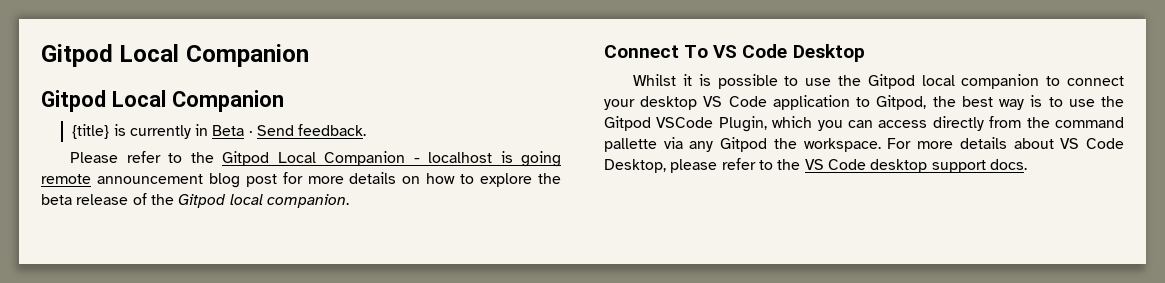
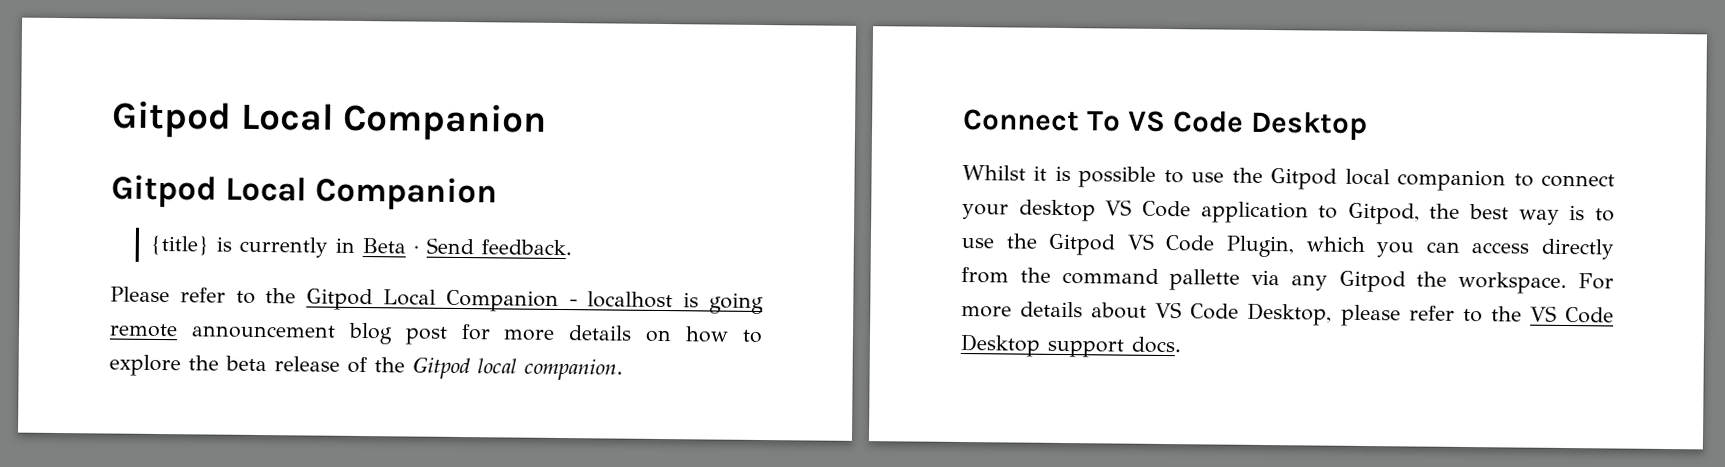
[656,117,714,128] VSCode -> [1126,233,1215,252] VS Code
[870,159,928,173] desktop -> [960,333,1041,357] Desktop

